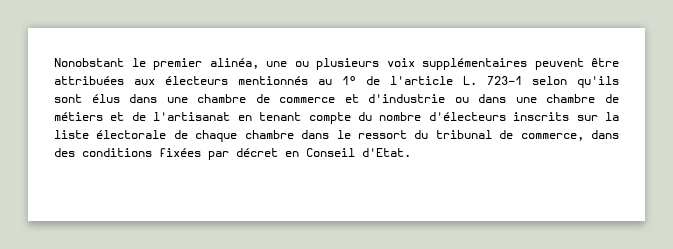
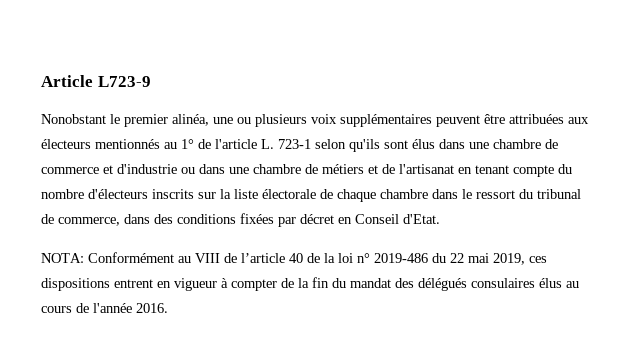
(54, 62) none -> [41,75,151,87] Article L723-9 //
(411, 152) none -> [41,252,547,265] [41,277,579,291] [41,303,168,313] // NOTA: Conformément au VIII de l’article 40 de la loi n° 2019-486 du 22 mai 2019, ces dispositions entrent en vigueur à compter de la fin du mandat des délégués consulaires élus au cours de l'année 2016.

